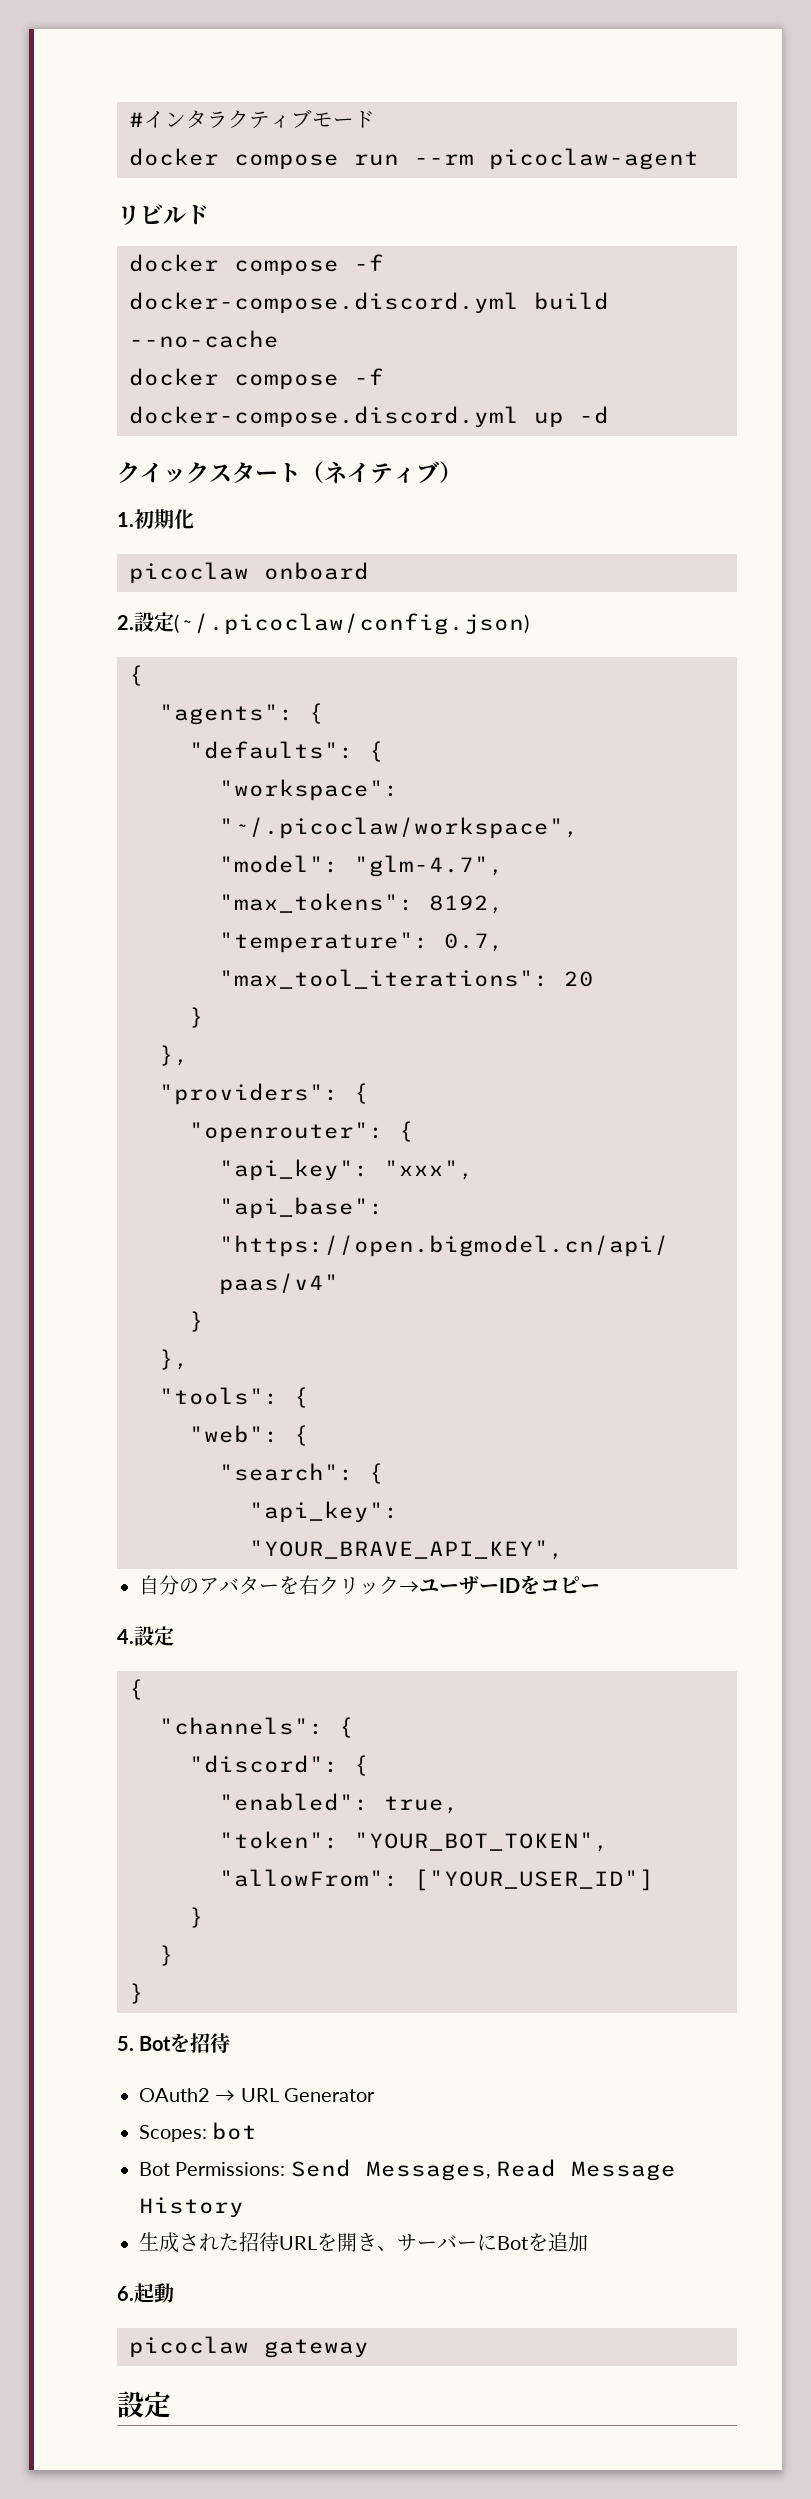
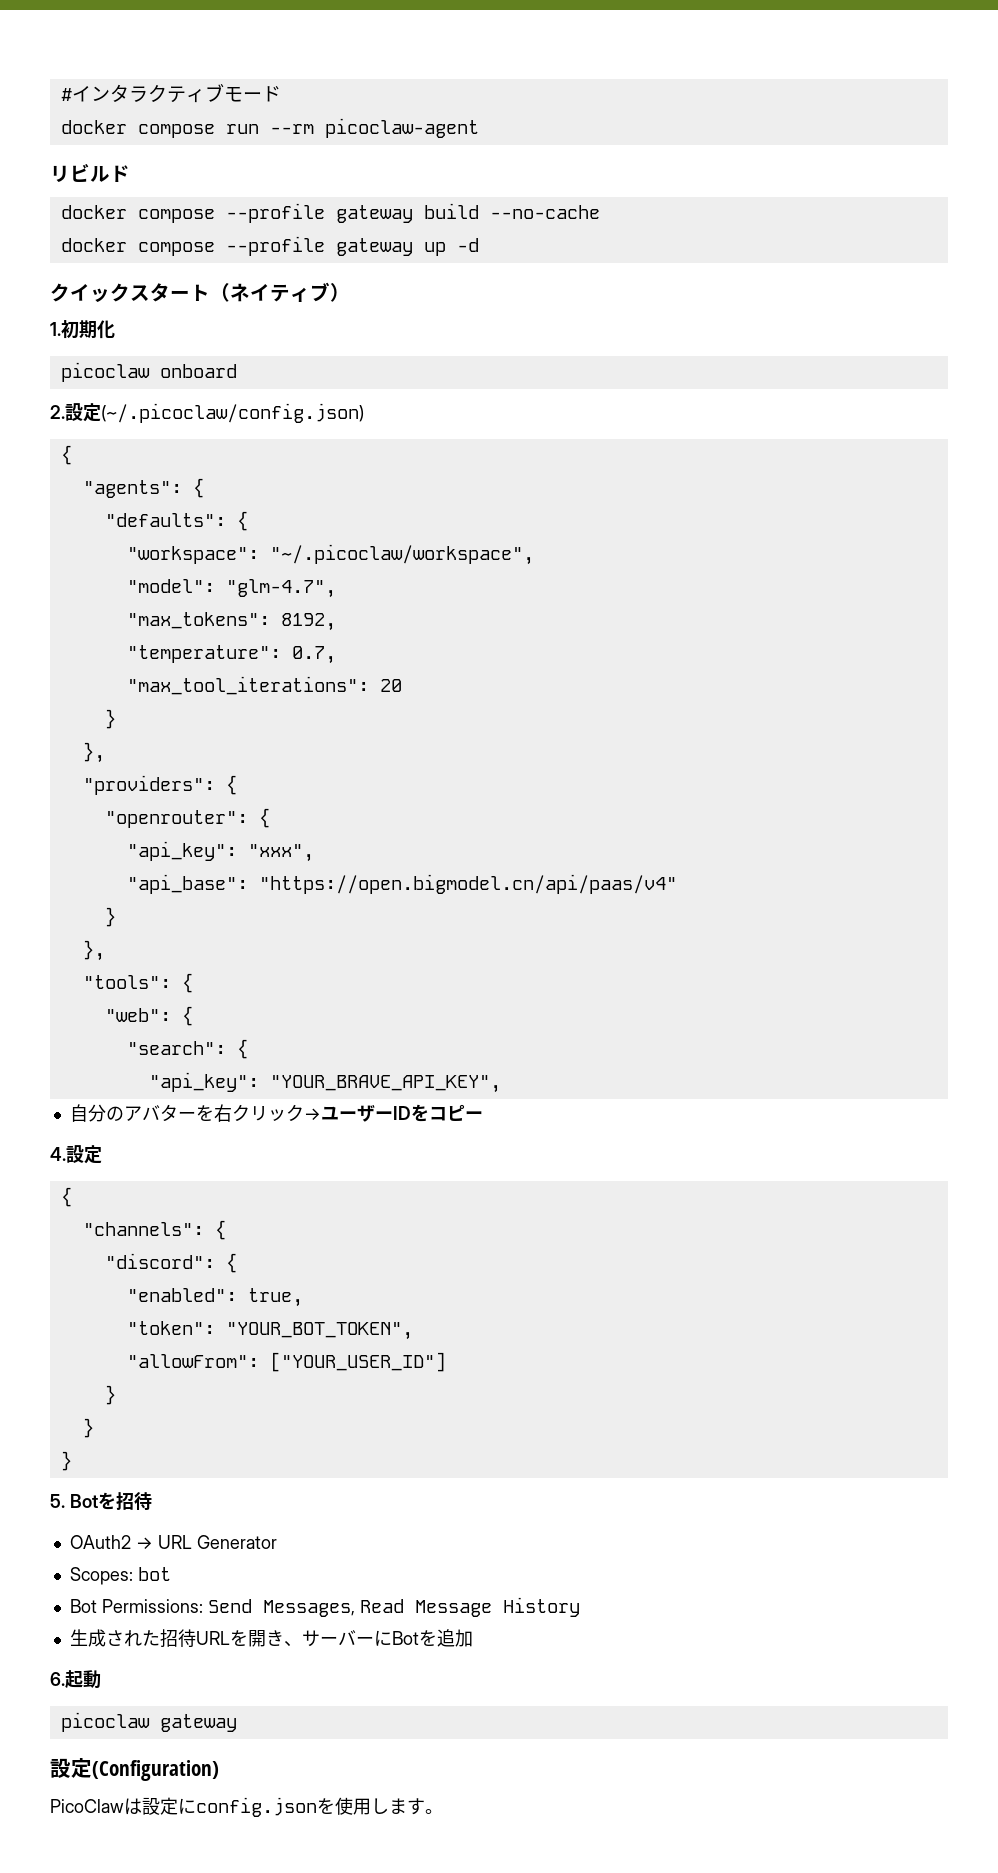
[354,254,384,271] [129,292,519,314] -f docker-compose.discord.yml -> [225,203,413,223] --profile gateway
[354,368,384,385] [129,406,519,428] -f docker-compose.discord.yml -> [225,236,413,256] --profile gateway
(171, 2404) none -> [92,1760,219,1781] [50,1797,443,1817] (Configuration) // PicoClawは設定にconfig.jsonを使用します。

